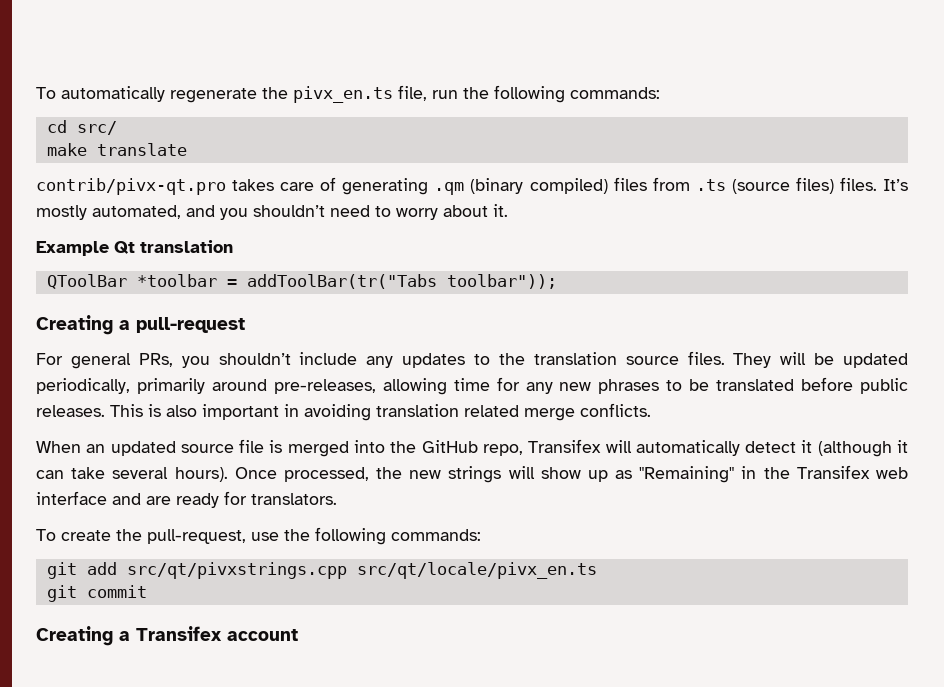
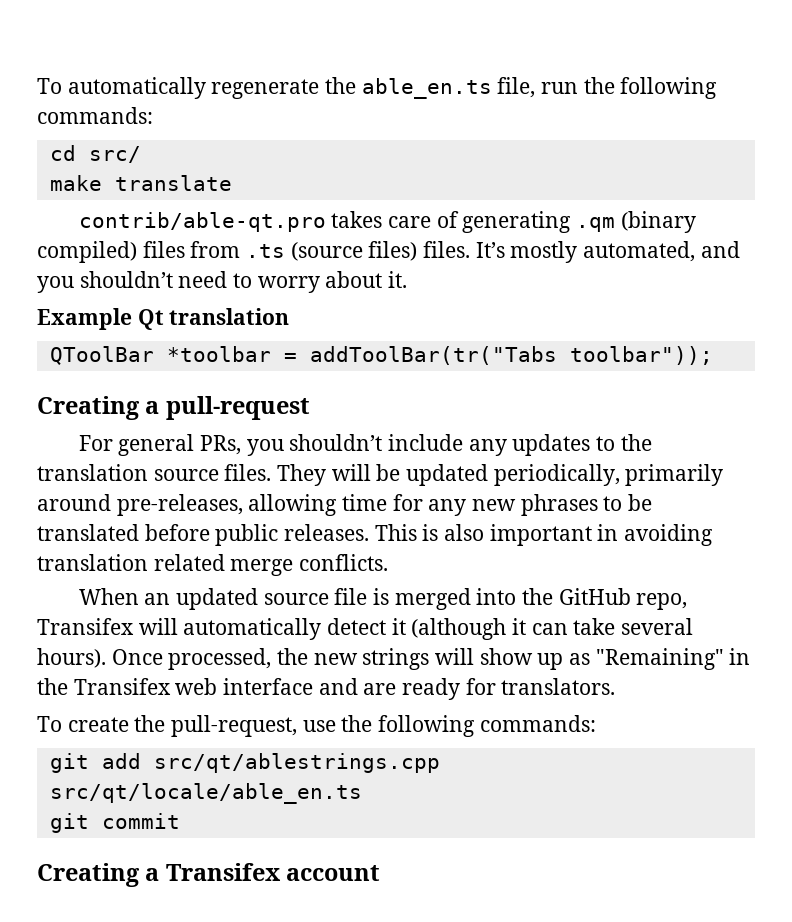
[293,86,393,103] pivx_en.ts -> [361,78,492,99] able_en.ts
[36,178,226,195] contrib/pivx-qt.pro -> [78,212,326,232] contrib/able-qt.pro
[126,562,597,579] src/qt/pivxstrings.cpp src/qt/locale/pivx_en.ts -> [153,753,440,773] [49,783,362,804] src/qt/ablestrings.cpp src/qt/locale/able_en.ts

